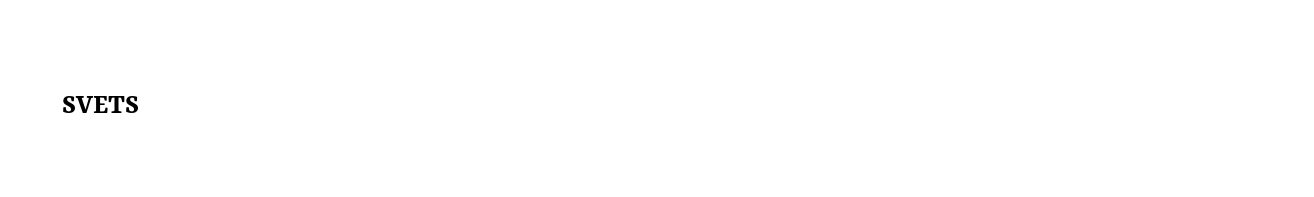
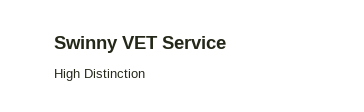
[62,96,139,113] SVETS -> [54,36,226,53] [54,69,145,81] Swinny VET Service // High Distinction

